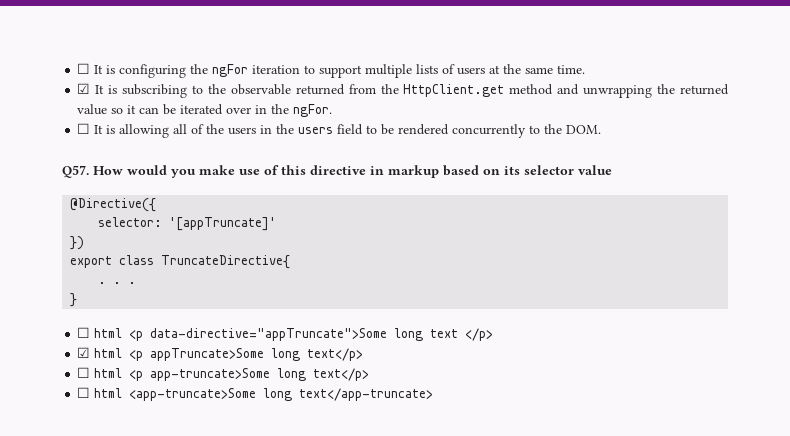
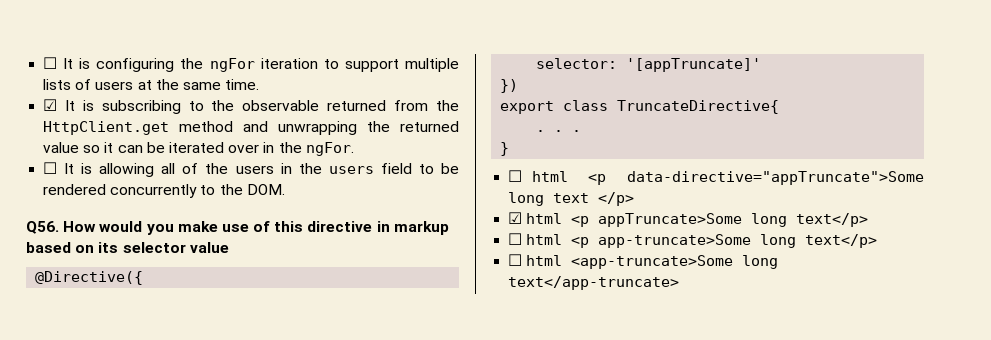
[62,165,89,178] Q57. -> [26,221,59,234] Q56.

